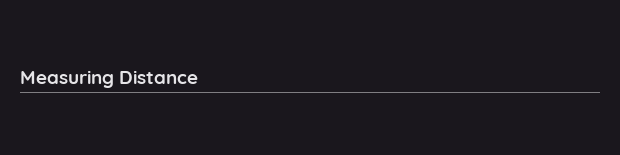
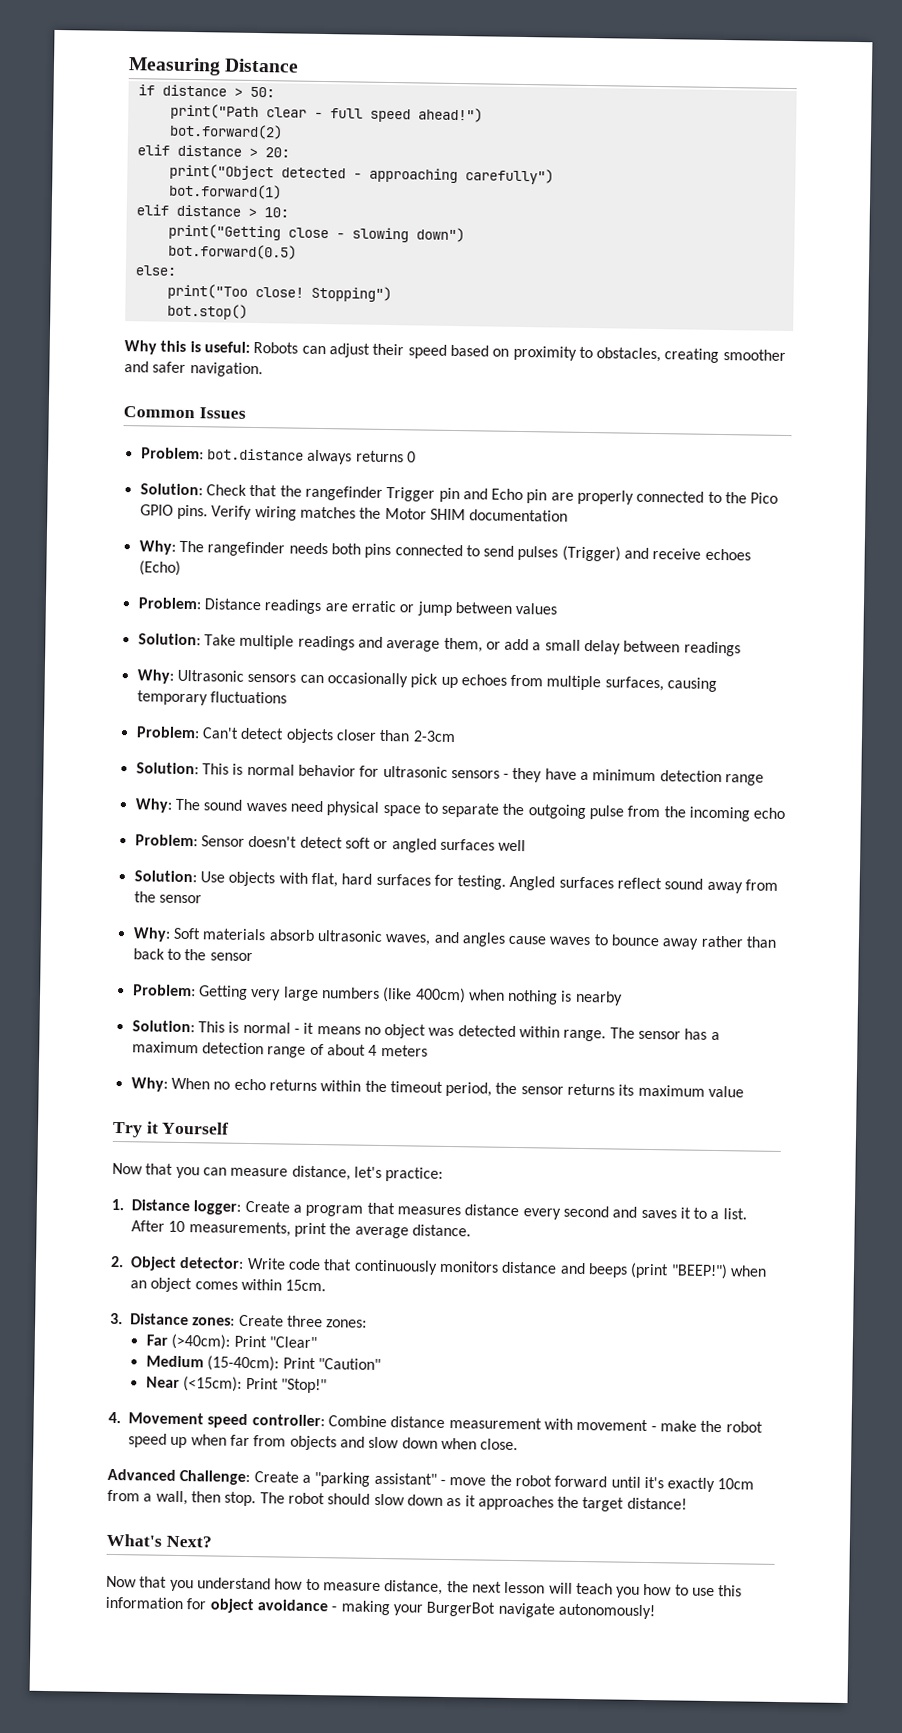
(199, 77) none -> [137,84,275,98] [169,103,483,123] [168,123,283,140] [136,144,290,158] [168,163,554,185] [168,183,282,200] [135,204,289,218] [167,223,465,243] [167,243,297,260] [134,265,176,276] [166,283,392,303] [166,303,248,320] [124,340,786,363] [124,361,263,378] [123,406,246,419] [140,447,416,465] [139,483,779,505] [139,504,569,522] [138,540,751,562] [138,560,181,576] [137,597,558,616] [137,633,741,657] [136,669,718,692] [136,690,287,706] [135,726,456,744] [135,762,765,786] [134,798,786,822] [134,834,527,853] [133,870,779,894] [133,891,202,904] [132,927,777,950] [132,948,253,962] [132,984,623,1006] [131,1020,720,1042] [131,1041,428,1058] [130,1077,745,1098] [112,1121,230,1138] [112,1162,444,1182] [111,1198,747,1220] [131,1220,471,1239] [110,1255,767,1280] [130,1277,327,1293] [110,1312,368,1328] [145,1333,317,1350] [145,1355,381,1372] [145,1376,327,1394] [108,1411,763,1433] [128,1433,519,1451] [107,1468,755,1493] [107,1489,687,1512] [106,1533,212,1548] [106,1575,743,1598] [105,1596,655,1620] // if distance > 50: // print("Path clear - full speed ahead!") // bot.forward(2) // elif distance > 20: // print("Object detected - approaching carefully") // bot.forward(1) // elif distance > 10: // print("Getting close - slowing down") // bot.forward(0.5) // else: // print("Too close! Stopping") // bot.stop() // Why this is useful: Robots can adjust their speed based on proximity to obstacles, creating smoother and safer navigation. // Common Issues // Problem: bot.distance always returns 0 // Solution: Check that the rangefinder Trigger pin and Echo pin are properly connected to the Pico GPIO pins. Verify wiring matches the Motor SHIM documentation // Why: The rangefinder needs both pins connected to send pulses (Trigger) and receive echoes (Echo) // Problem: Distance readings are erratic or jump between values // Solution: Take multiple readings and average them, or add a small delay between readings // Why: Ultrasonic sensors can occasionally pick up echoes from multiple surfaces, causing temporary fluctuations // Problem: Can't detect objects closer than 2-3cm // Solution: This is normal behavior for ultrasonic sensors - they have a minimum detection range // Why: The sound waves need physical space to separate the outgoing pulse from the incoming echo // Problem: Sensor doesn't detect soft or angled surfaces well // Solution: Use objects with flat, hard surfaces for testing. Angled surfaces reflect sound away from the sensor // Why: Soft materials absorb ultrasonic waves, and angles cause waves to bounce away rather than back to the sensor // Problem: Getting very large numbers (like 400cm) when nothing is nearby // Solution: This is normal - it means no object was detected within range. The sensor has a maximum detection range of about 4 meters // Why: When no echo returns within the timeout period, the sensor returns its maximum value // Try it Yourself // Now that you can measure distance, let's practice: // 1. Distance logger: Create a program that measures distance every second and saves it to a list. After 10 measurements, print the average distance. // 2. Object detector: Write code that continuously monitors distance and beeps (print "BEEP!") when an object comes within 15cm. // 3. Distance zones: Create three zones: // Far (>40cm): Print "Clear" // Medium (15-40cm): Print "Caution" // Near (<15cm): Print "Stop!" // 4. Movement speed controller: Combine distance measurement with movement - make the robot speed up when far from objects and slow down when close. // Advanced Challenge: Create a "parking assistant" - move the robot forward until it's exactly 10cm from a wall, then stop. The robot should slow down as it approaches the target distance! // What's Next? // Now that you understand how to measure distance, the next lesson will teach you how to use this information for object avoidance - making your BurgerBot navigate autonomously!

